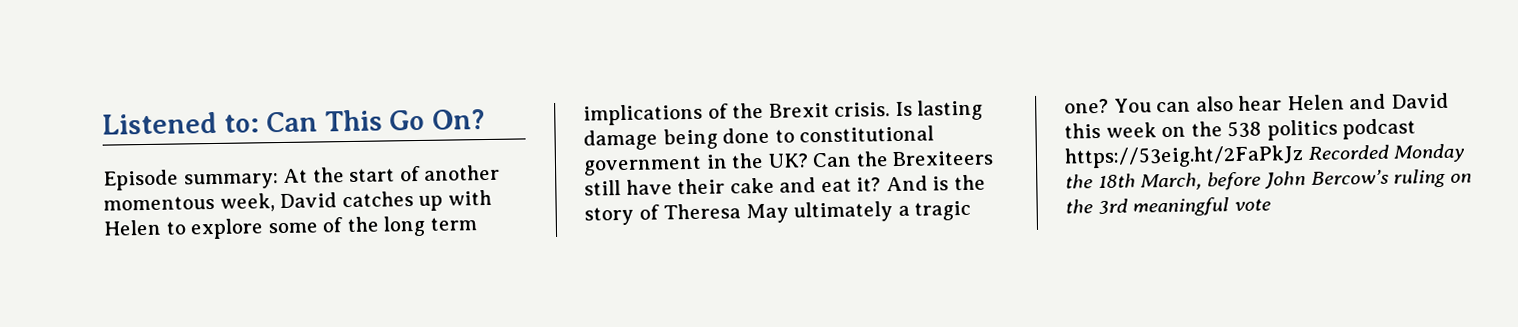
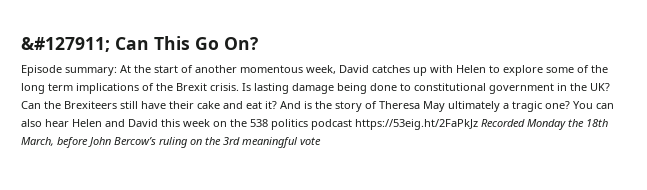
[102,111,260,135] Listened to: -> [21,37,110,52] &#127911;

